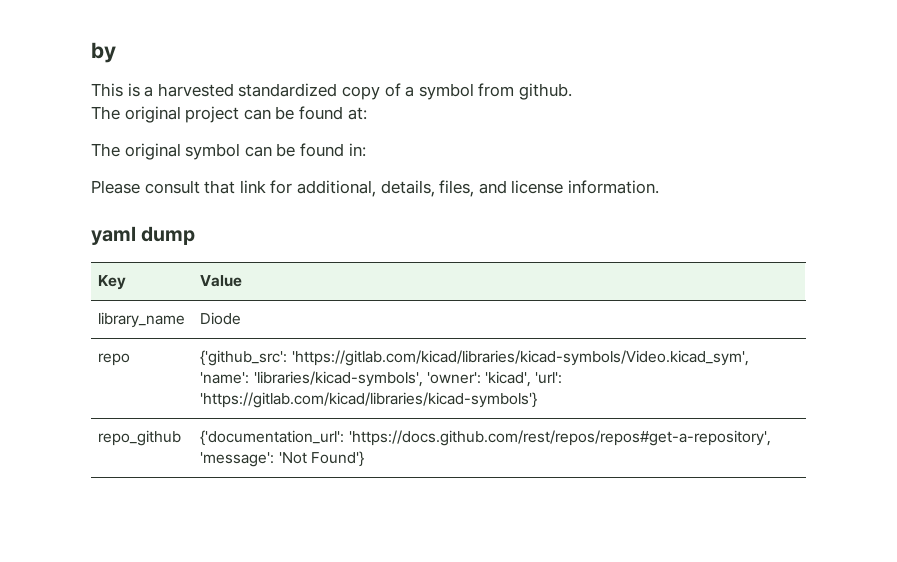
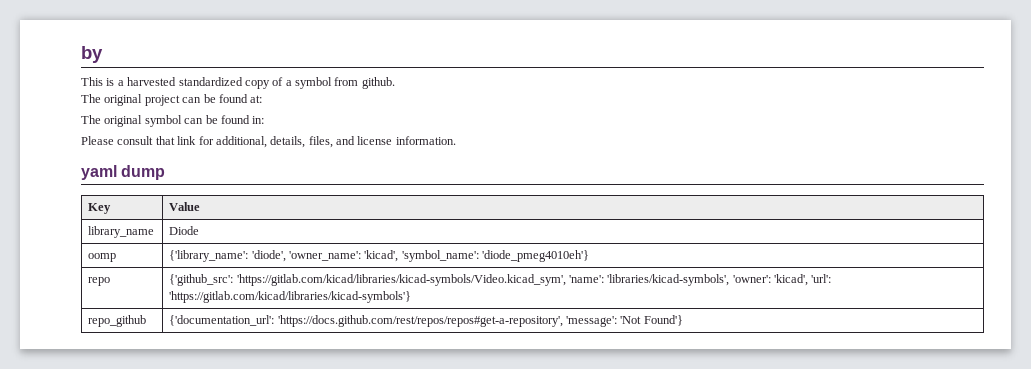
(242, 318) none -> [88,253,117,262] [169,250,590,262] // oomp | {'library_name': 'diode', 'owner_name': 'kicad', 'symbol_name': 'diode_pmeg4010eh'}

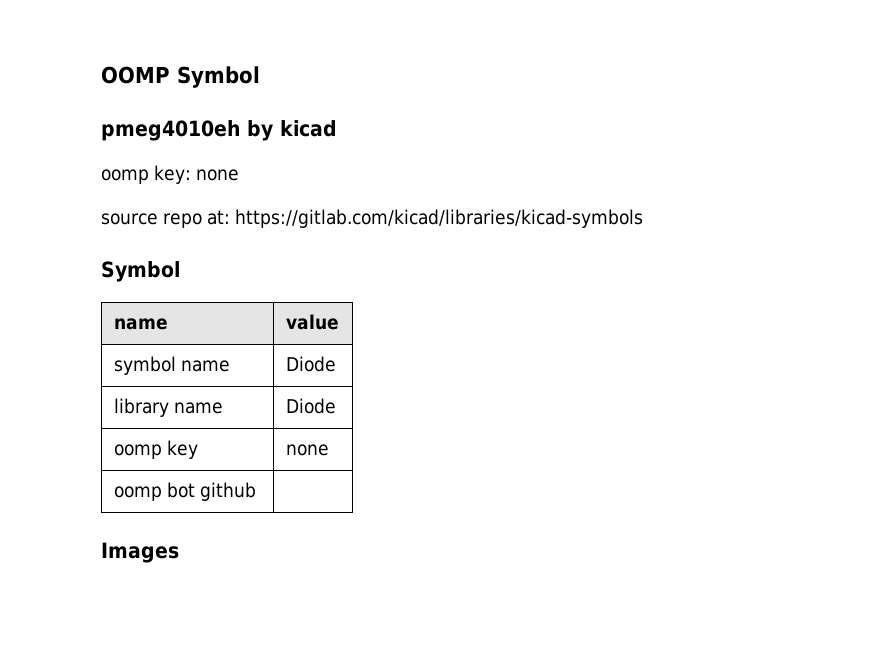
[81,46,103,63] [81,77,395,89] [81,94,263,106] [81,115,265,127] [81,136,456,148] [81,165,166,180] [88,203,112,214] [169,202,201,211] [88,226,155,238] [169,226,200,235] [88,253,117,262] [169,250,590,262] [88,277,111,286] [169,274,832,286] [169,291,412,303] [88,315,147,327] [169,315,683,327] by // This is a harvested standardized copy of a symbol from github. // The original project can be found at: // The original symbol can be found in: // Please consult that link for additional, details, files, and license information. // yaml dump // Key | Value // library_name | Diode // oomp | {'library_name': 'diode', 'owner_name': 'kicad', 'symbol_name': 'diode_pmeg4010eh'} // repo | {'github_src': 'https://gitlab.com/kicad/libraries/kicad-symbols/Video.kicad_sym', 'name': 'libraries/kicad-symbols', 'owner': 'kicad', 'url': 'https://gitlab.com/kicad/libraries/kicad-symbols'} // repo_github | {'documentation_url': 'https://docs.github.com/rest/repos/repos#get-a-repository', 'message': 'Not Found'} -> [101,66,260,88] [101,120,337,141] [101,165,240,184] [101,209,644,228] [101,261,180,282] [113,318,168,330] [285,314,339,330] [113,356,231,375] [285,356,336,372] [113,398,224,417] [285,398,336,414] [113,440,199,459] [285,444,329,456] [113,482,257,501] [101,542,179,563] OOMP Symbol // pmeg4010eh by kicad // oomp key: none // source repo at: https://gitlab.com/kicad/libraries/kicad-symbols // Symbol // name | value // symbol name | Diode // library name | Diode // oomp key | none // oomp bot github | // Images

